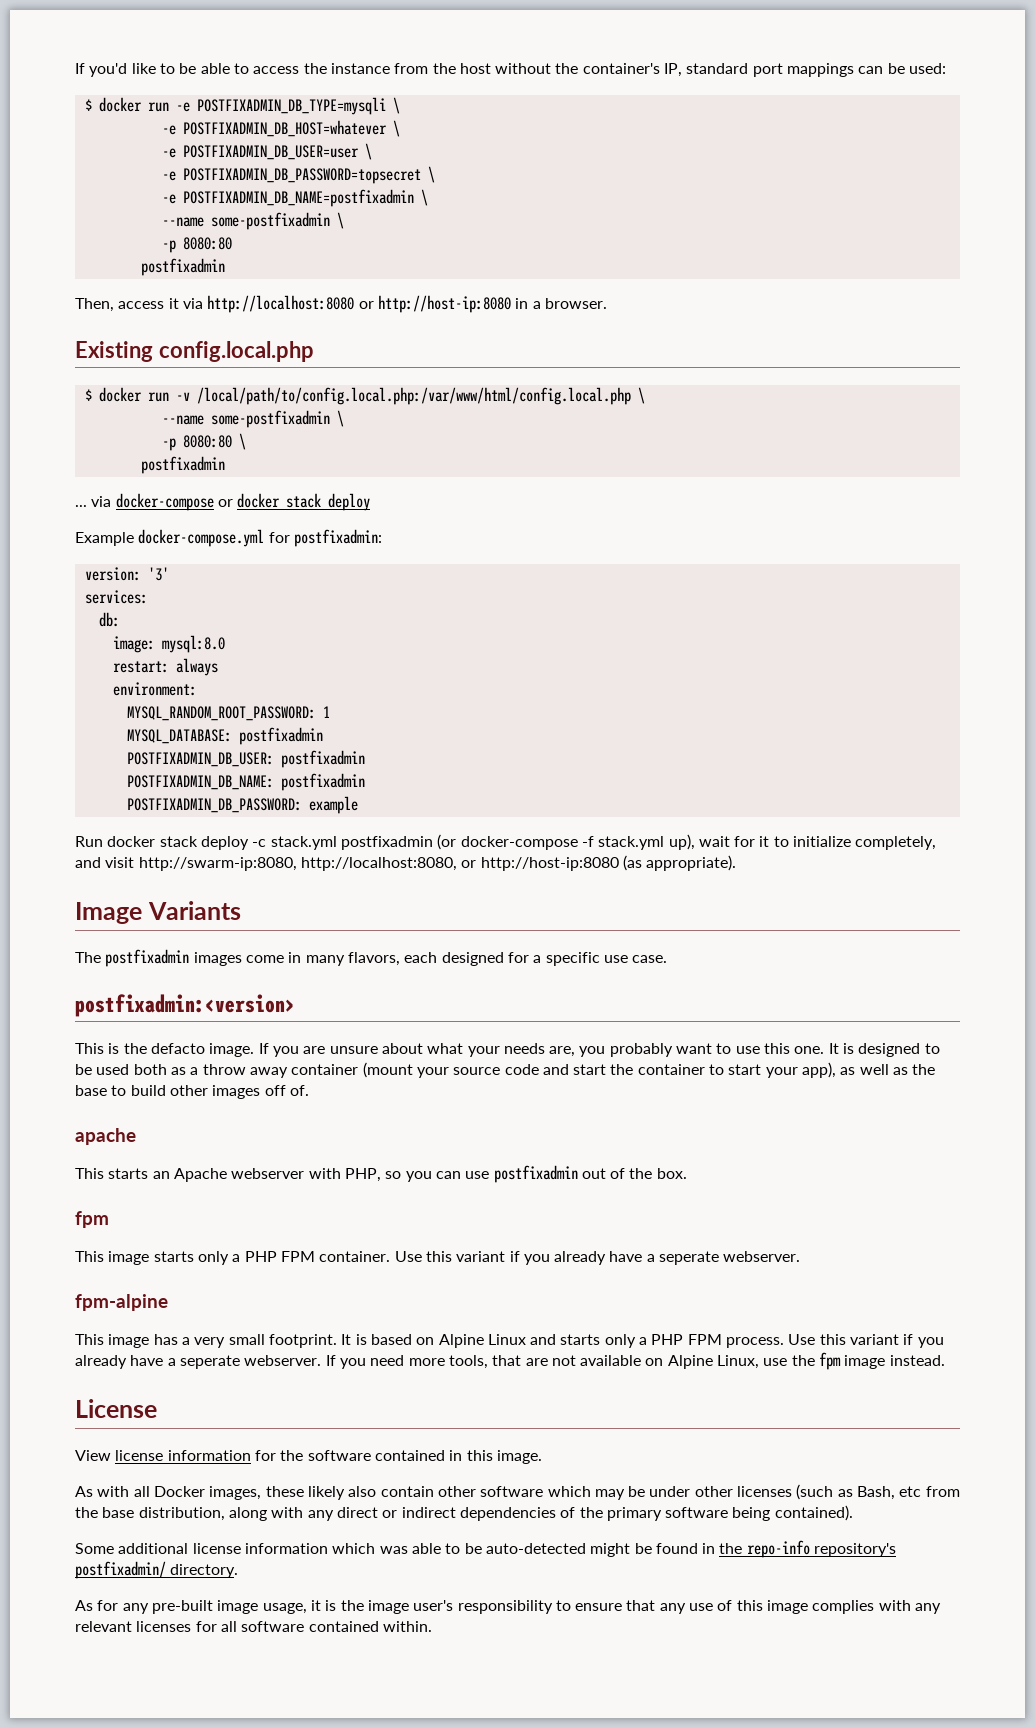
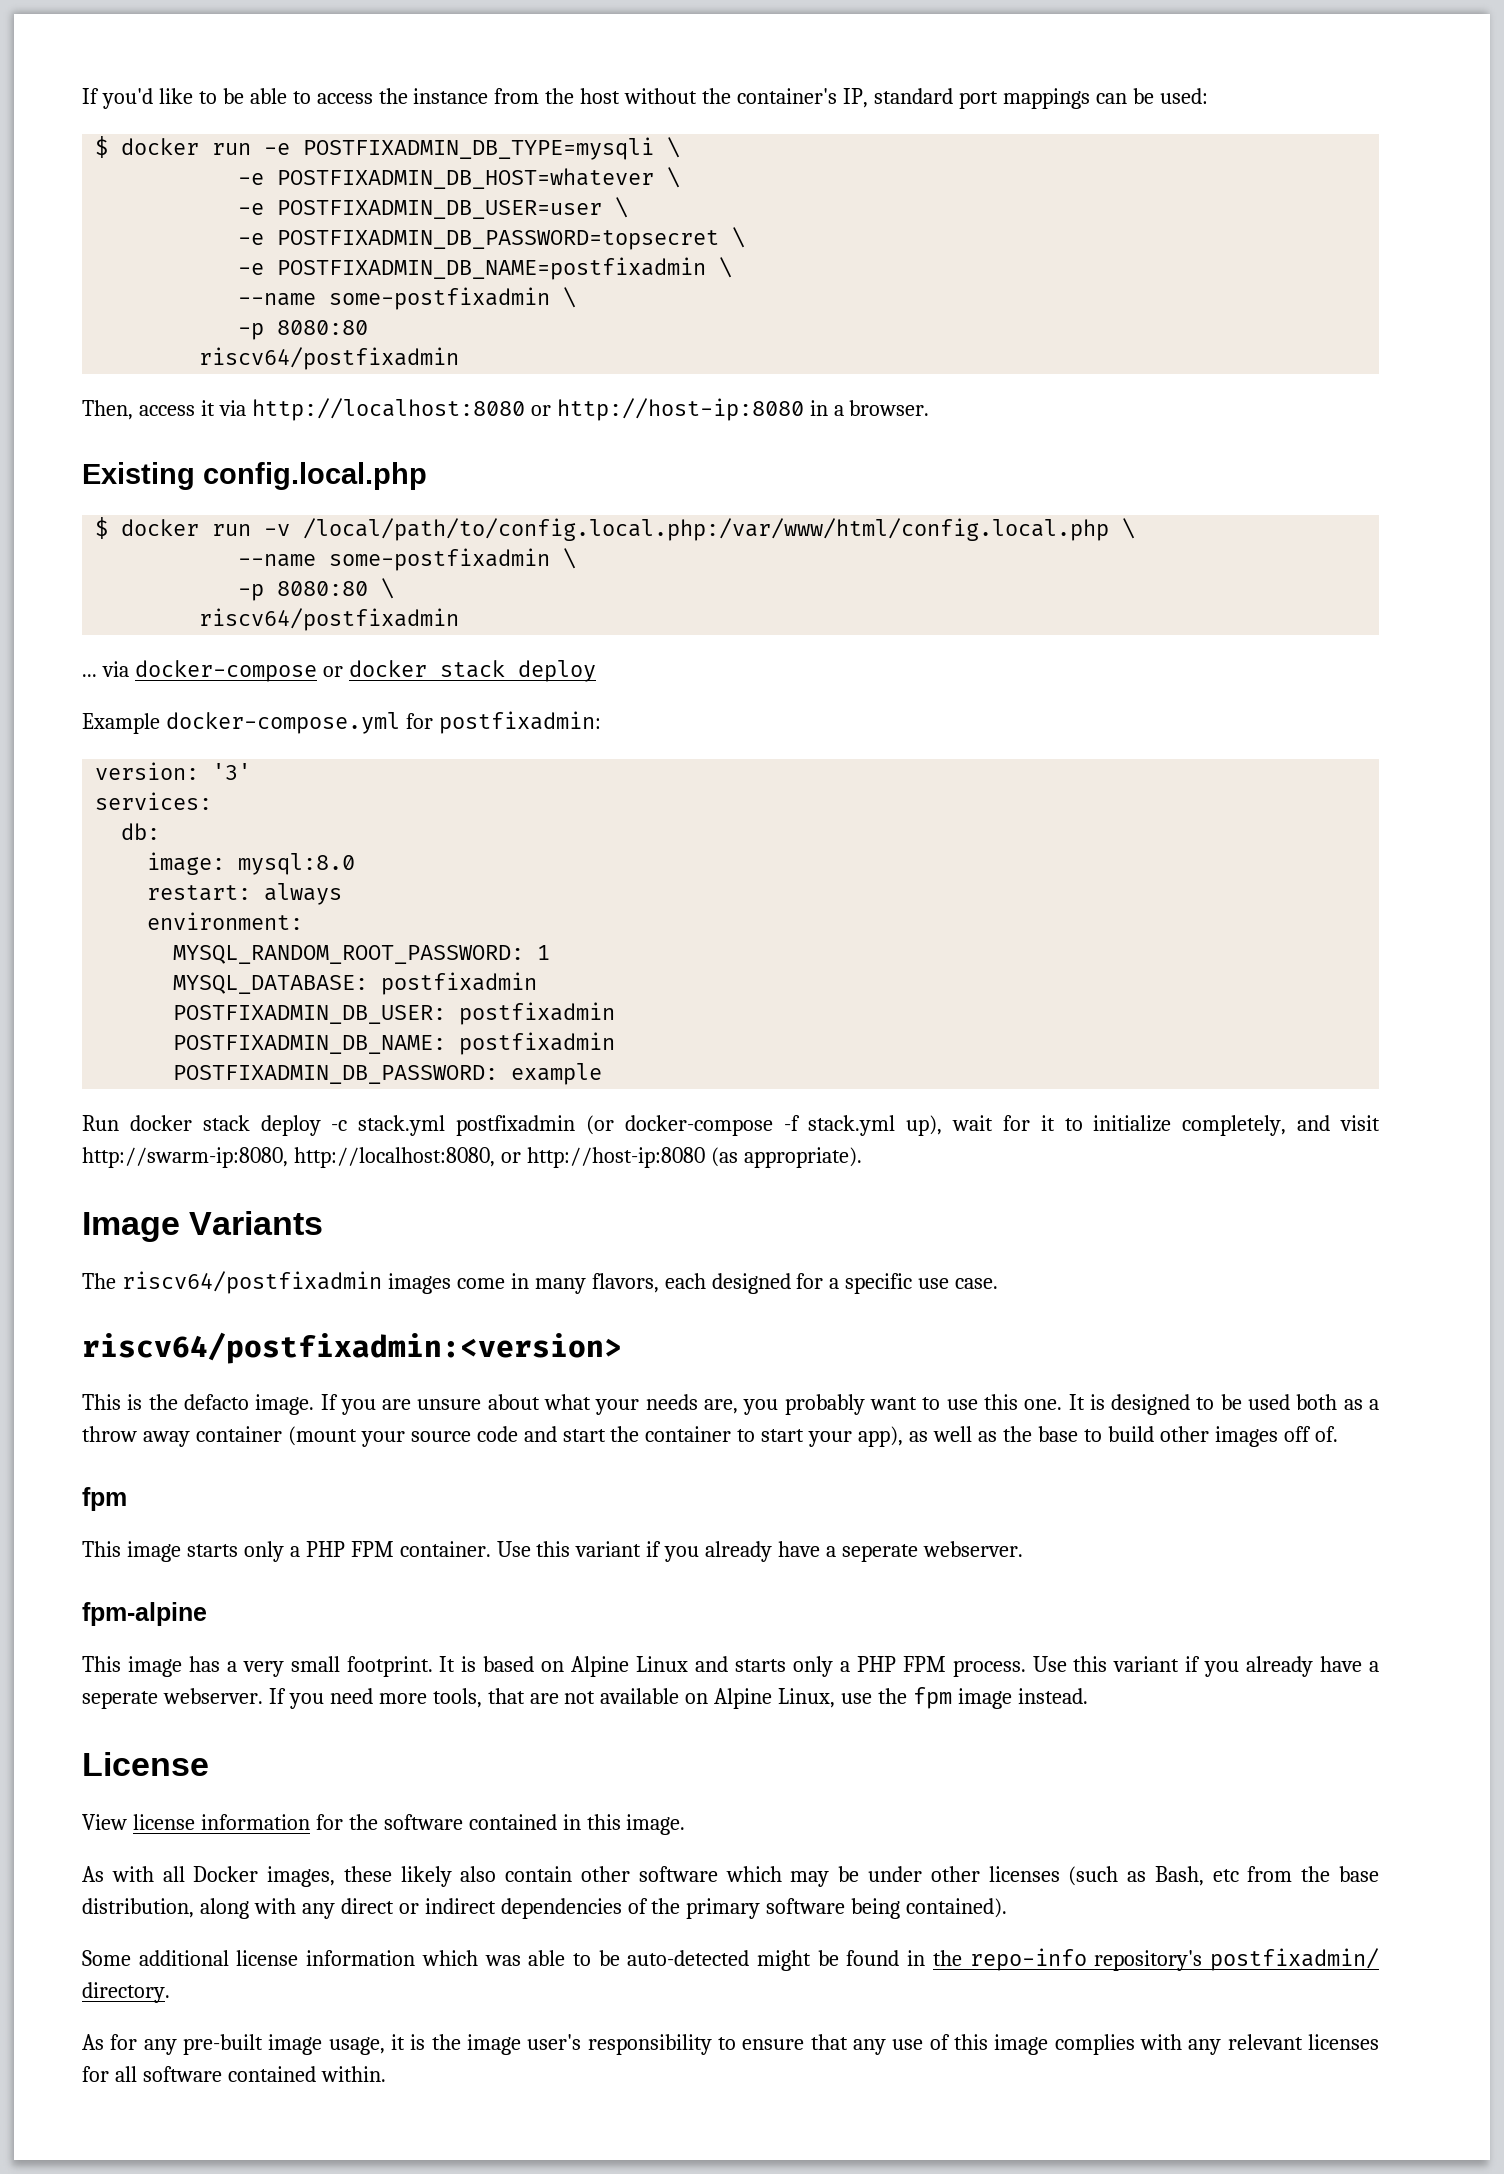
[140,258,225,276] postfixadmin -> [199,347,460,370] riscv64/postfixadmin
[140,456,225,474] postfixadmin -> [199,608,460,631] riscv64/postfixadmin
[105,949,190,967] postfixadmin -> [121,1271,382,1294] riscv64/postfixadmin
[75,994,295,1017] postfixadmin:<version> -> [82,1332,622,1364] riscv64/postfixadmin:<version>
[75,1128,136,1145] [75,1165,687,1183] // apache // This starts an Apache webserver with PHP, so you can use postfixadmin out of the box. -> (1338, 1434) none

